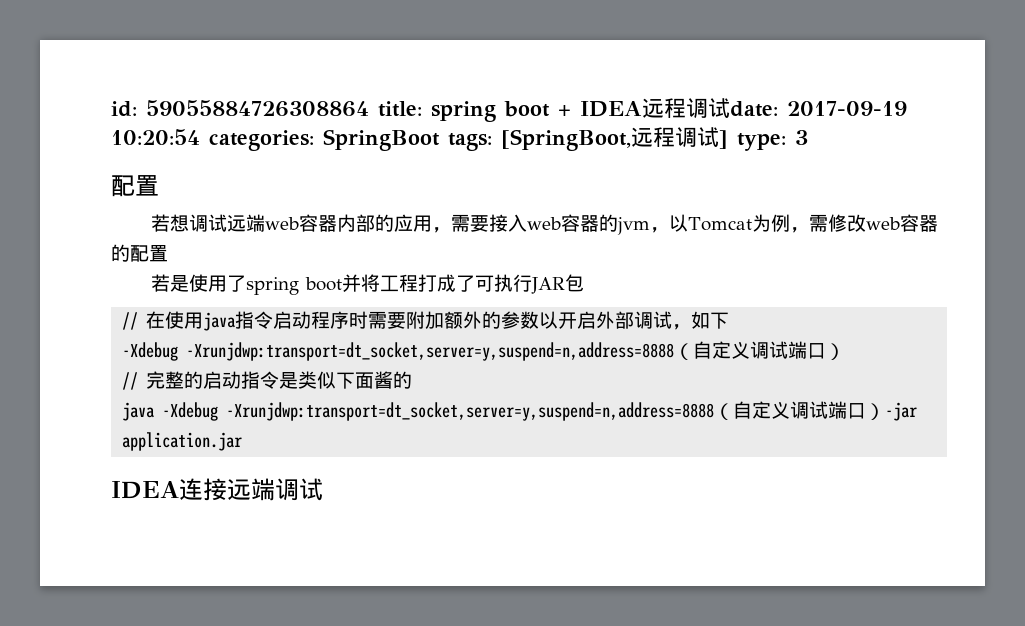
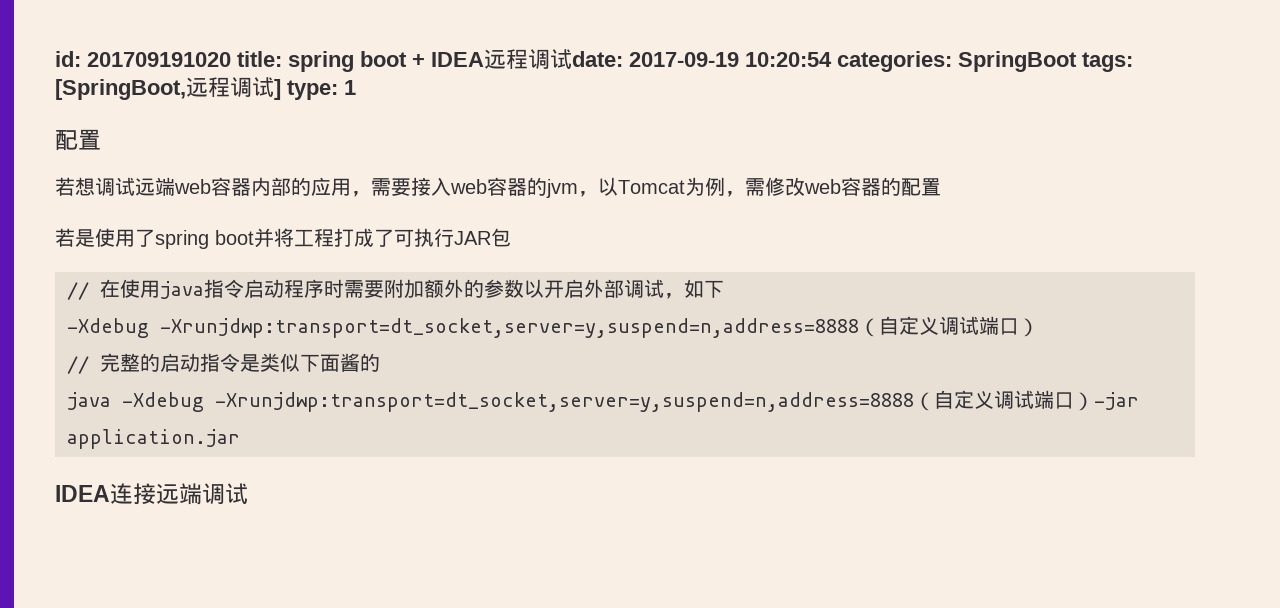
[146,100,369,117] 59055884726308864 -> [87,52,231,67] 201709191020
[795,130,808,145] 3 -> [344,80,356,95] 1

